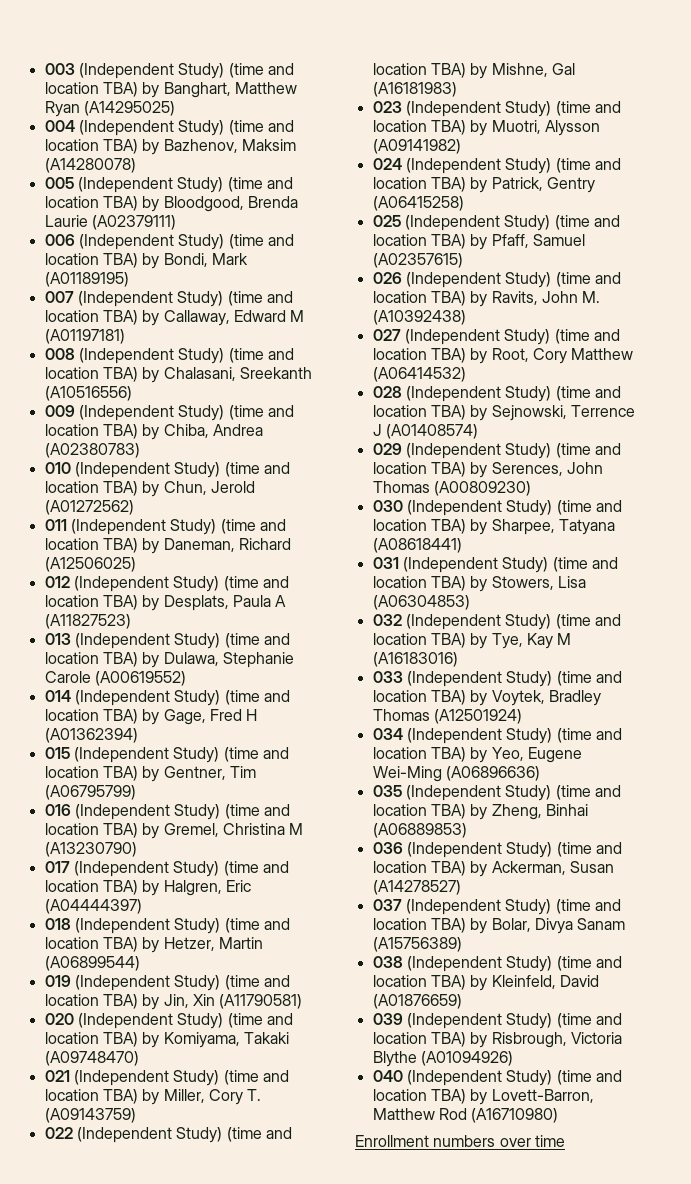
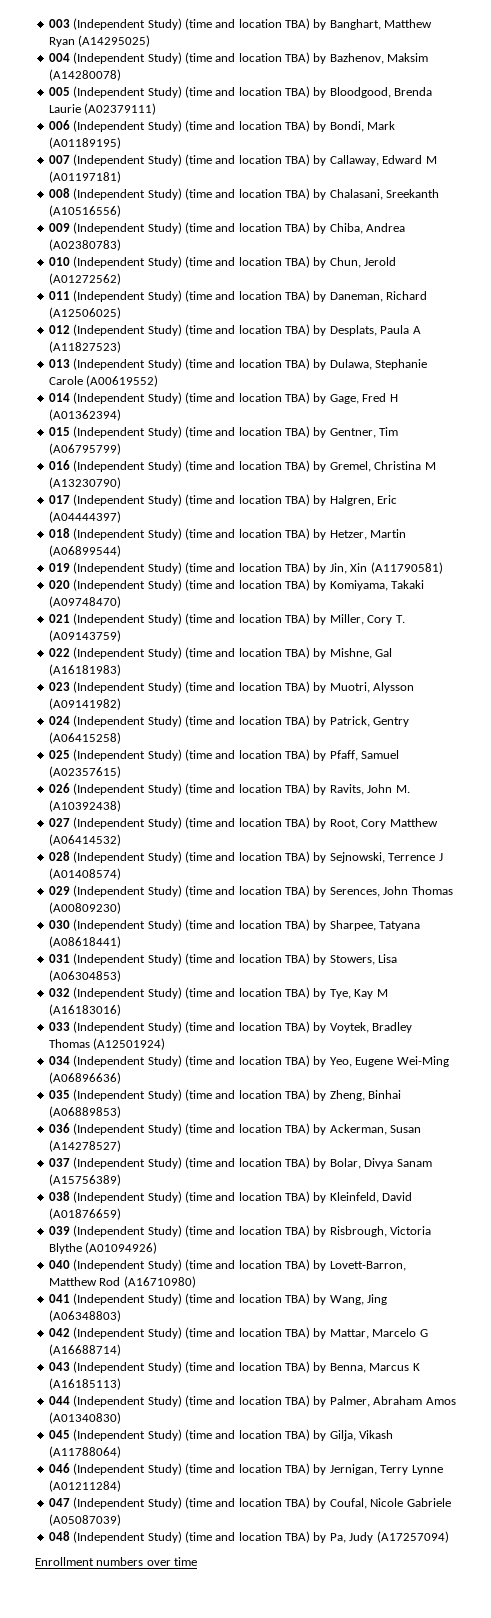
(559, 1115) none -> [48,1293,388,1305] [48,1310,121,1322] [48,1327,428,1339] [48,1344,121,1356] [48,1361,420,1373] [48,1378,121,1390] [48,1395,456,1407] [48,1412,121,1424] [48,1429,394,1441] [48,1446,121,1458] [48,1463,443,1475] [48,1480,121,1492] [48,1497,451,1509] [48,1514,121,1526] [48,1531,449,1543] // 041 (Independent Study) (time and location TBA) by Wang, Jing (A06348803) // 042 (Independent Study) (time and location TBA) by Mattar, Marcelo G (A16688714) // 043 (Independent Study) (time and location TBA) by Benna, Marcus K (A16185113) // 044 (Independent Study) (time and location TBA) by Palmer, Abraham Amos (A01340830) // 045 (Independent Study) (time and location TBA) by Gilja, Vikash (A11788064) // 046 (Independent Study) (time and location TBA) by Jernigan, Terry Lynne (A01211284) // 047 (Independent Study) (time and location TBA) by Coufal, Nicole Gabriele (A05087039) // 048 (Independent Study) (time and location TBA) by Pa, Judy (A17257094)

